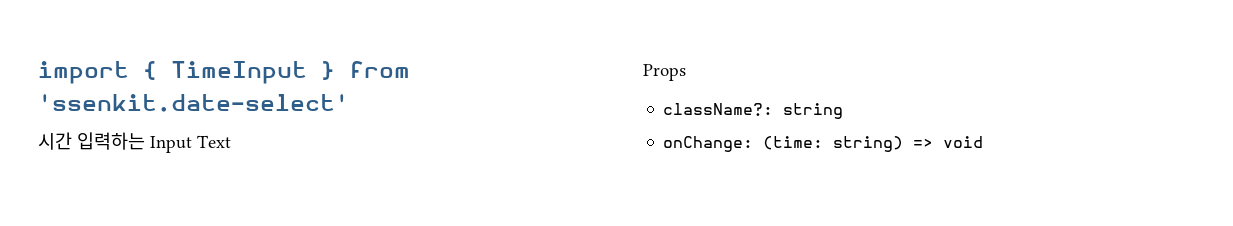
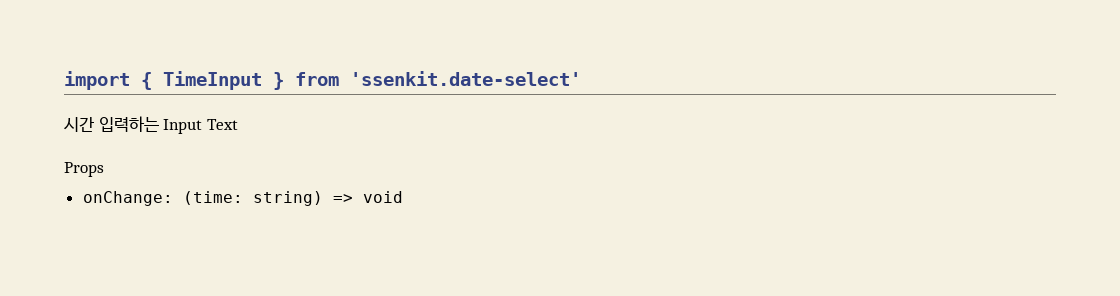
[663,103,844,119] // className?: string -> (104, 169) none

